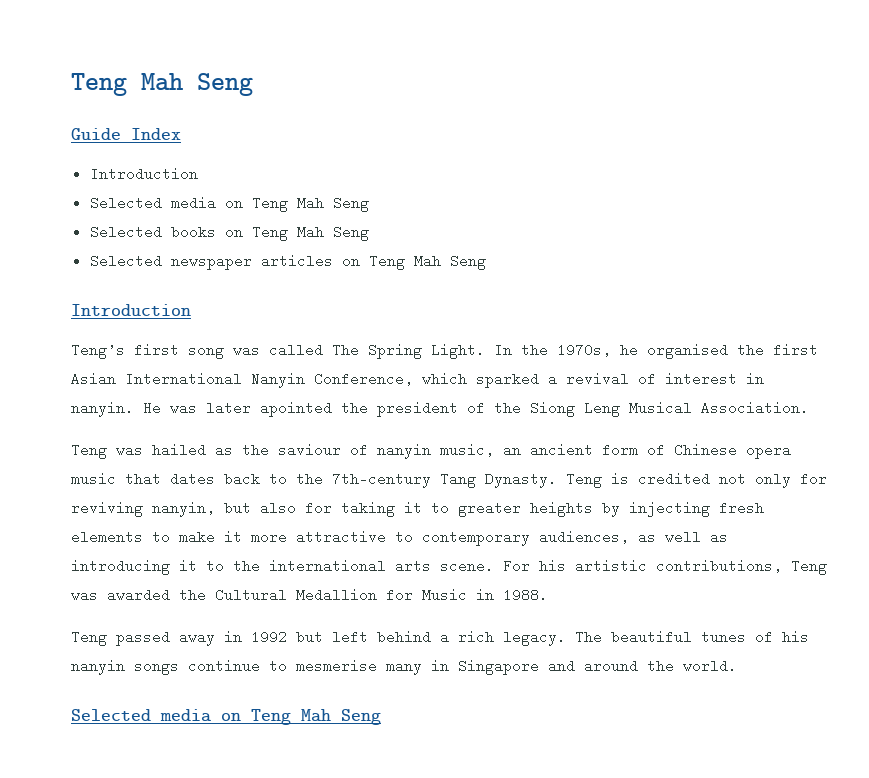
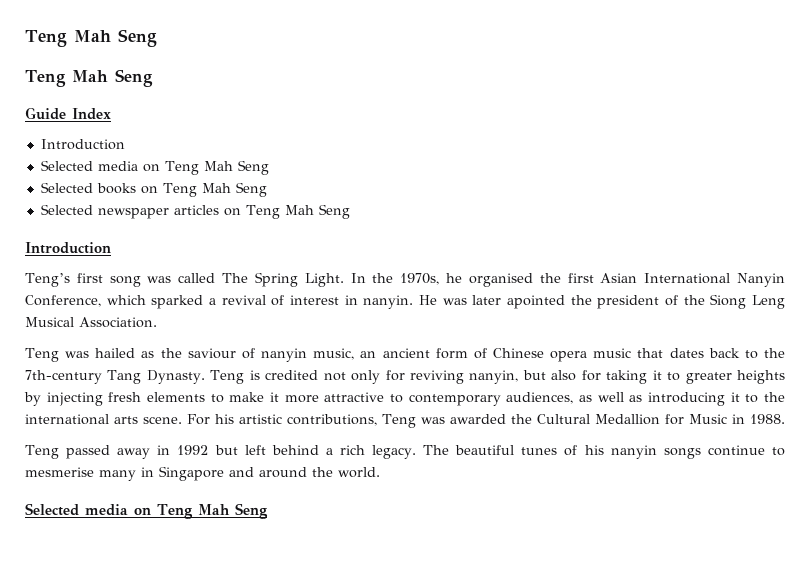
[71,73,253,96] Teng Mah Seng -> [25,29,157,47] [25,69,153,87] Teng Mah Seng // Teng Mah Seng

